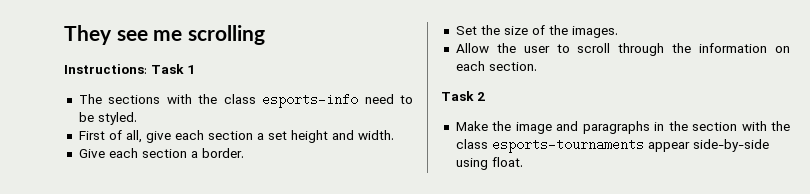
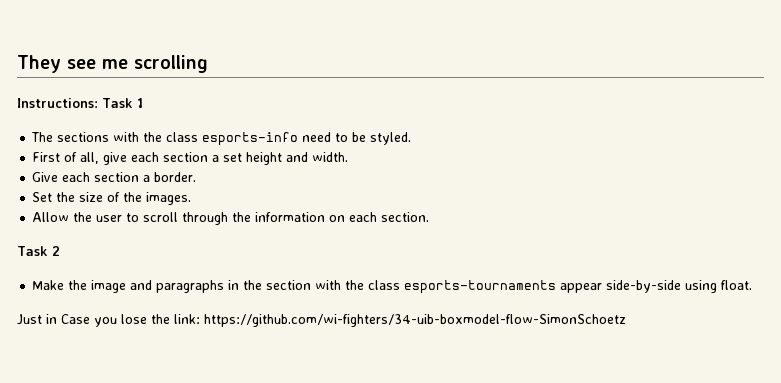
(523, 162) none -> [17,314,626,327] // Just in Case you lose the link: https://github.com/wi-fighters/34-uib-boxmodel-flow-SimonSchoetz

